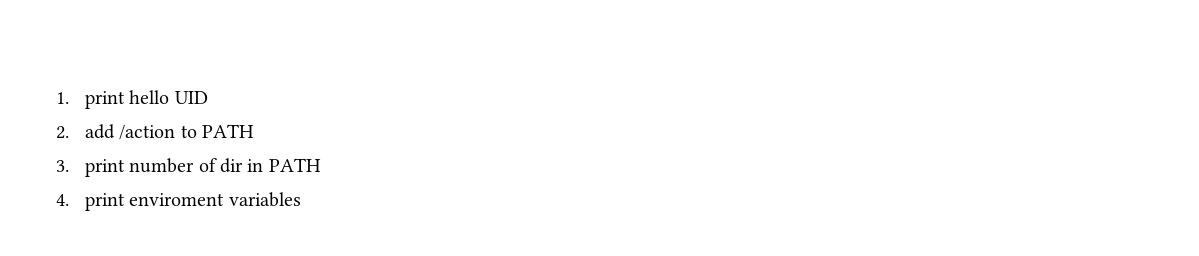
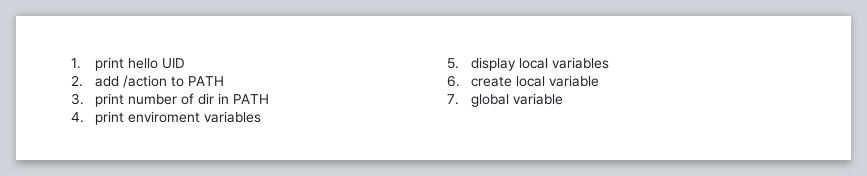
(301, 199) none -> [447,57,610,71] [447,75,600,87] [447,93,564,107] // 5. display local variables // 6. create local variable // 7. global variable

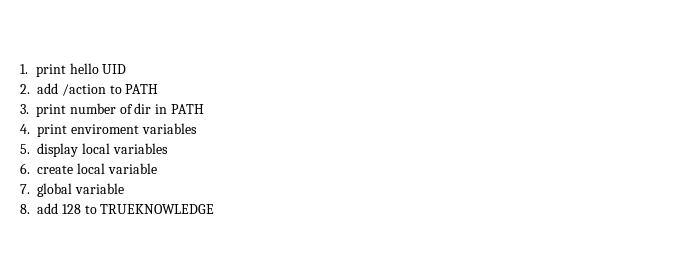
(564, 99) none -> [20,203,215,214] // 8. add 128 to TRUEKNOWLEDGE

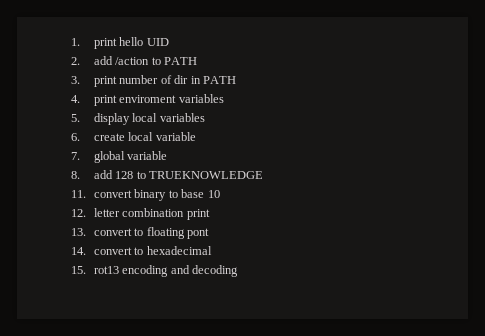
(215, 209) none -> [71,189,220,201] [71,208,210,220] [71,227,210,239] [71,246,212,255] [71,265,239,277] // 11. convert binary to base 10 // 12. letter combination print // 13. convert to floating pont // 14. convert to hexadecimal // 15. rot13 encoding and decoding

